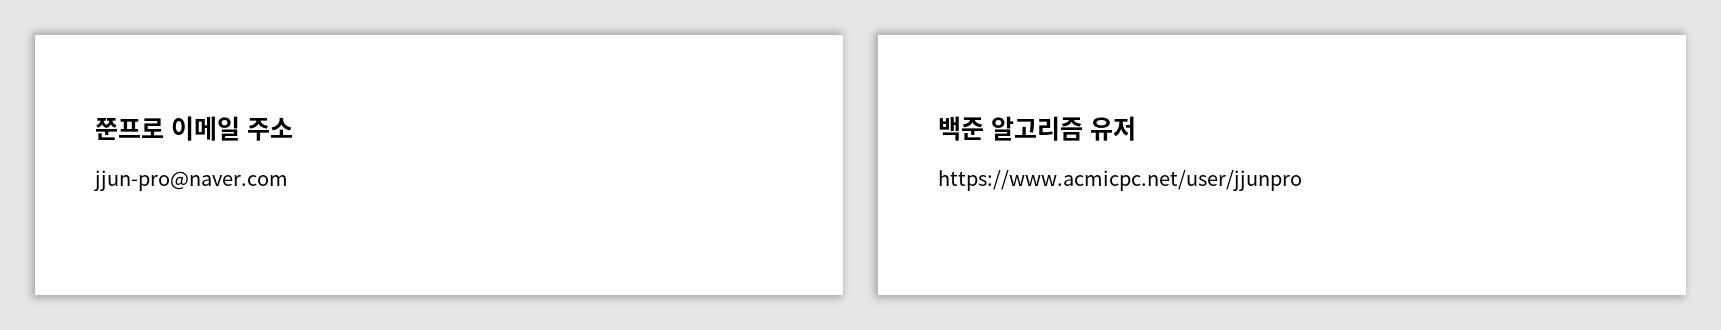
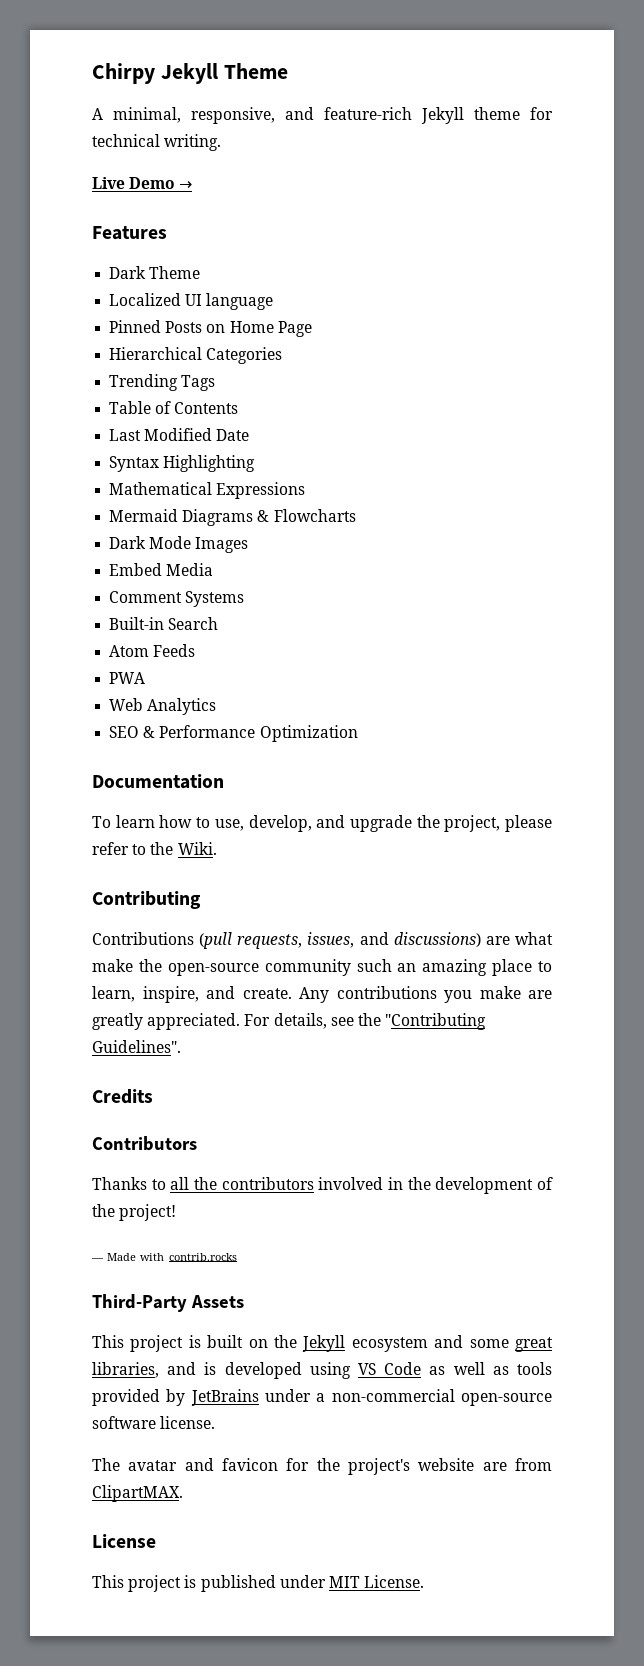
[95,116,293,141] [94,170,288,191] [938,116,1136,141] [938,170,1302,191] 쭌프로 이메일 주소 // jjun-pro@naver.com // 백준 알고리즘 유저 // https://www.acmicpc.net/user/jjunpro -> [92,63,288,84] [92,107,553,124] [92,134,222,151] [92,177,193,189] [92,226,167,240] [109,266,201,279] [109,293,274,310] [109,320,312,337] [109,347,283,364] [109,374,216,391] [109,401,239,414] [109,428,250,441] [109,455,256,472] [109,482,306,499] [109,509,356,526] [109,536,249,553] [109,563,214,576] [109,591,245,607] [109,617,219,630] [109,644,196,657] [109,672,146,684] [109,698,217,715] [109,725,358,742] [92,774,224,789] [92,815,552,832] [92,842,217,855] [92,891,201,909] [92,932,554,949] [92,959,552,976] [92,986,552,1003] [92,1013,487,1030] [92,1040,181,1053] [92,1089,153,1104] [92,1136,197,1151] [92,1177,553,1194] [92,1204,177,1221] [91,1253,237,1261] [92,1294,244,1312] [92,1335,553,1352] [92,1362,552,1379] [92,1389,552,1406] [92,1416,216,1429] [92,1458,552,1475] [92,1485,183,1502] [92,1534,156,1548] [92,1575,425,1592] Chirpy Jekyll Theme // A minimal, responsive, and feature-rich Jekyll theme for technical writing. // Live Demo → // Features // Dark Theme // Localized UI language // Pinned Posts on Home Page // Hierarchical Categories // Trending Tags // Table of Contents // Last Modified Date // Syntax Highlighting // Mathematical Expressions // Mermaid Diagrams & Flowcharts // Dark Mode Images // Embed Media // Comment Systems // Built-in Search // Atom Feeds // PWA // Web Analytics // SEO & Performance Optimization // Documentation // To learn how to use, develop, and upgrade the project, please refer to the Wiki. // Contributing // Contributions (pull requests, issues, and discussions) are what make the open-source community such an amazing place to learn, inspire, and create. Any contributions you make are greatly appreciated. For details, see the "Contributing Guidelines". // Credits // Contributors // Thanks to all the contributors involved in the development of the project! // — Made with contrib.rocks // Third-Party Assets // This project is built on the Jekyll ecosystem and some great libraries, and is developed using VS Code as well as tools provided by JetBrains under a non-commercial open-source software license. // The avatar and favicon for the project's website are from ClipartMAX. // License // This project is published under MIT License.

